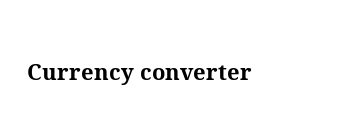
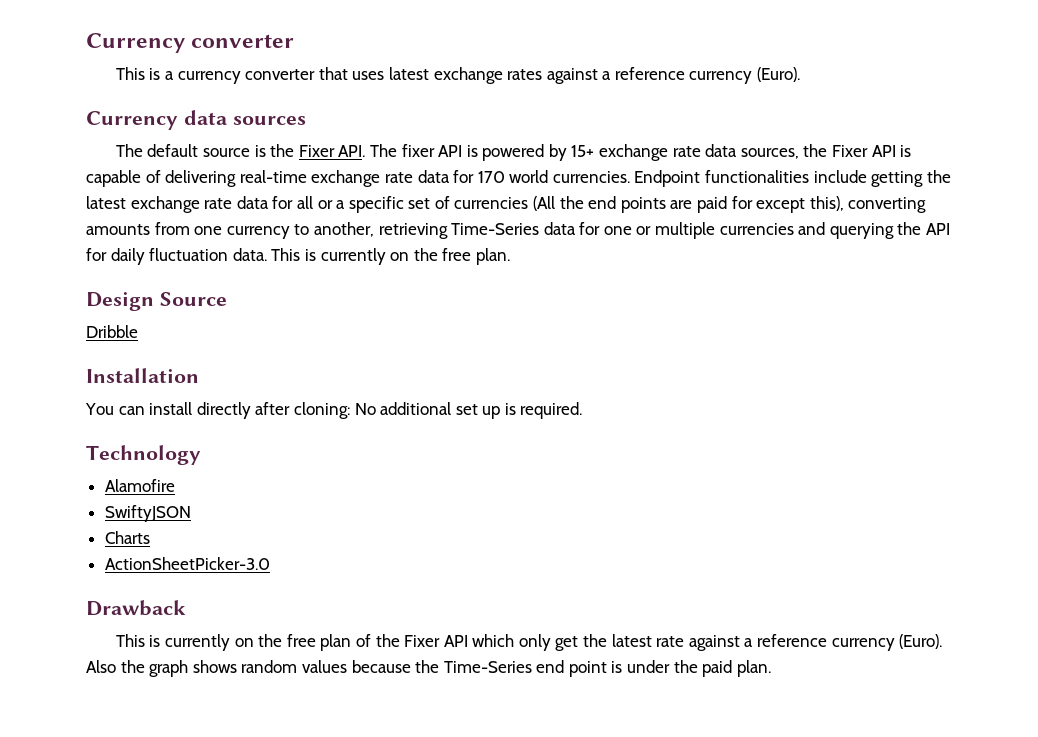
(252, 72) none -> [115,67,801,84] [86,110,306,130] [115,144,912,161] [86,170,951,187] [86,196,927,213] [86,222,951,239] [86,248,510,265] [86,292,227,311] [86,325,138,338] [86,368,199,383] [85,402,583,419] [86,445,201,465] [104,479,175,492] [104,505,191,522] [104,531,150,544] [104,557,270,570] [86,600,186,616] [115,634,943,651] [86,660,771,677] // This is a currency converter that uses latest exchange rates against a reference currency (Euro). // Currency data sources // The default source is the Fixer API. The fixer API is powered by 15+ exchange rate data sources, the Fixer API is capable of delivering real-time exchange rate data for 170 world currencies. Endpoint functionalities include getting the latest exchange rate data for all or a specific set of currencies (All the end points are paid for except this), converting amounts from one currency to another, retrieving Time-Series data for one or multiple currencies and querying the API for daily fluctuation data. This is currently on the free plan. // Design Source // Dribble // Installation // You can install directly after cloning: No additional set up is required. // Technology // Alamofire // SwiftyJSON // Charts // ActionSheetPicker-3.0 // Drawback // This is currently on the free plan of the Fixer API which only get the latest rate against a reference currency (Euro). Also the graph shows random values because the Time-Series end point is under the paid plan.

